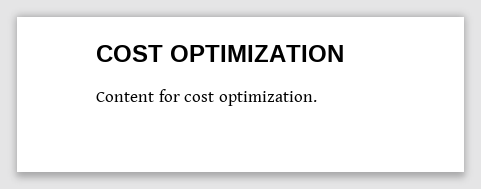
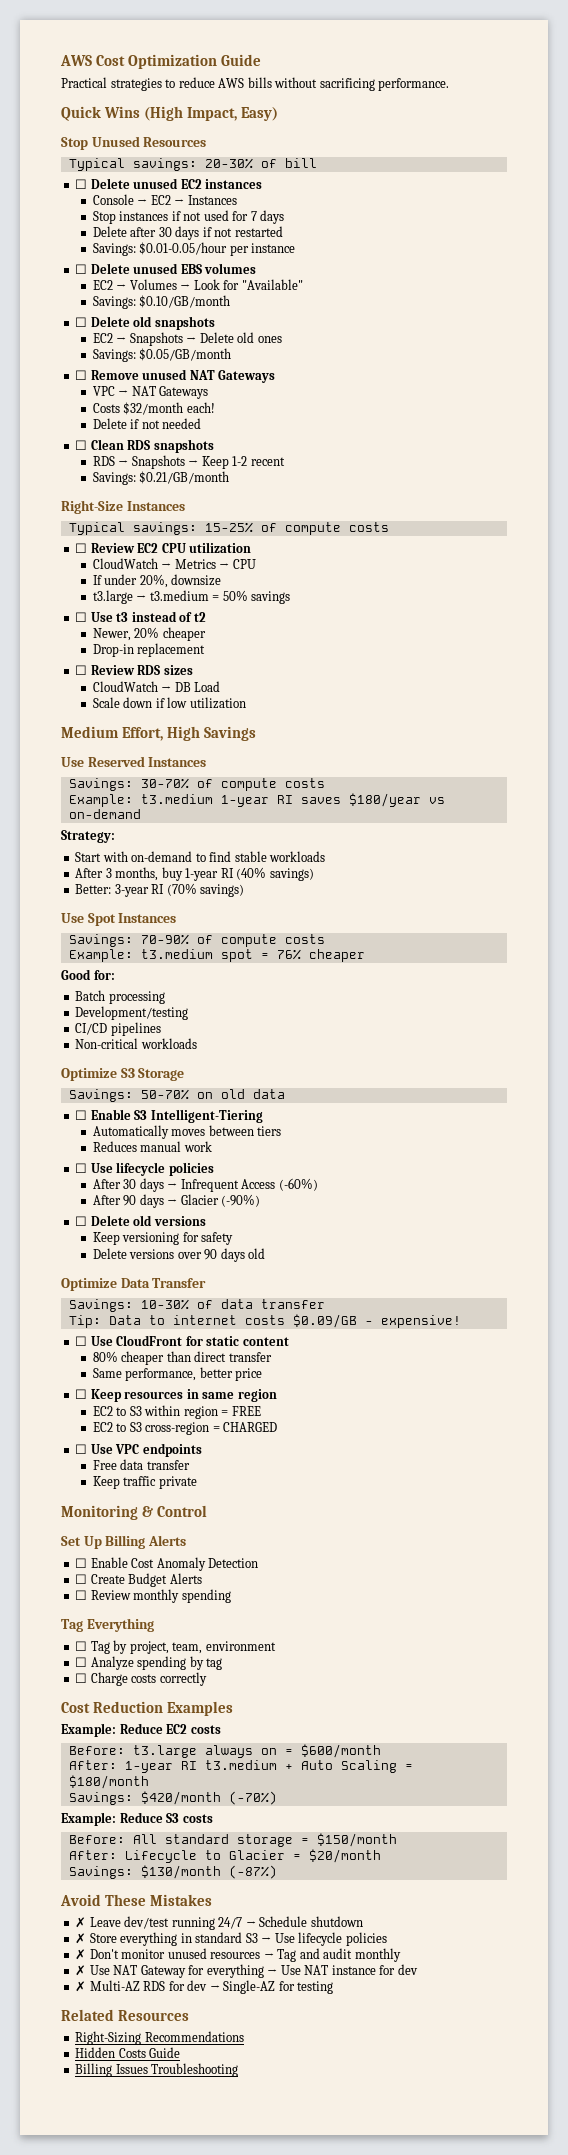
[96,45,344,62] [96,89,317,106] COST OPTIMIZATION // Content for cost optimization. -> [60,54,262,69] [61,77,450,91] [61,106,278,121] [61,136,207,150] [68,158,317,171] [75,178,263,189] [92,194,237,205] [92,210,285,224] [92,226,283,240] [92,242,296,256] [75,263,257,274] [92,279,303,290] [92,295,231,309] [75,316,215,330] [92,332,282,346] [92,348,232,362] [75,369,276,383] [92,386,209,399] [92,402,215,415] [92,418,202,429] [75,439,214,453] [92,455,285,469] [92,471,230,485] [61,500,185,514] [68,522,389,535] [75,542,252,553] [92,558,256,569] [92,574,222,588] [92,590,291,604] [75,611,206,622] [92,627,206,641] [92,643,206,657] [75,665,193,675] [92,681,221,692] [92,697,246,709] [61,726,256,741] [61,756,207,767] [68,778,325,791] [68,793,445,807] [68,809,141,819] [61,830,115,843] [75,851,326,862] [75,867,314,881] [75,883,245,897] [61,913,177,926] [68,934,325,947] [68,949,365,962] [61,969,115,980] [75,990,165,1004] [75,1006,189,1020] [75,1022,161,1036] [75,1038,197,1049] [61,1068,185,1081] [68,1089,285,1102] [75,1109,263,1123] [92,1125,282,1139] [92,1141,212,1152] [75,1162,214,1176] [92,1178,318,1192] [92,1194,261,1208] [75,1215,206,1226] [92,1232,234,1245] [92,1248,266,1262] [61,1278,207,1291] [68,1299,325,1312] [68,1314,461,1328] [75,1335,289,1346] [92,1351,272,1365] [92,1367,263,1381] [75,1389,277,1402] [92,1405,261,1419] [92,1422,278,1435] [75,1443,202,1457] [92,1459,190,1470] [92,1476,197,1489] [61,1505,207,1520] [61,1535,186,1549] [75,1557,259,1571] [75,1573,202,1587] [75,1589,231,1603] [61,1618,154,1632] [75,1640,276,1654] [75,1656,223,1670] [75,1672,207,1686] [61,1701,233,1716] [61,1723,221,1737] [68,1744,381,1758] [68,1760,413,1773] [68,1775,149,1789] [68,1791,277,1805] [61,1812,213,1826] [68,1833,397,1847] [68,1849,381,1863] [68,1865,277,1879] [60,1894,212,1906] [75,1916,363,1930] [75,1932,387,1946] [75,1948,401,1962] [75,1964,418,1978] [75,1980,334,1994] [61,2009,189,2021] [75,2031,244,2045] [75,2047,181,2058] [75,2063,239,2077] AWS Cost Optimization Guide // Practical strategies to reduce AWS bills without sacrificing performance. // Quick Wins (High Impact, Easy) // Stop Unused Resources // Typical savings: 20-30% of bill // ☐ Delete unused EC2 instances // Console → EC2 → Instances // Stop instances if not used for 7 days // Delete after 30 days if not restarted // Savings: $0.01-0.05/hour per instance // ☐ Delete unused EBS volumes // EC2 → Volumes → Look for "Available" // Savings: $0.10/GB/month // ☐ Delete old snapshots // EC2 → Snapshots → Delete old ones // Savings: $0.05/GB/month // ☐ Remove unused NAT Gateways // VPC → NAT Gateways // Costs $32/month each! // Delete if not needed // ☐ Clean RDS snapshots // RDS → Snapshots → Keep 1-2 recent // Savings: $0.21/GB/month // Right-Size Instances // Typical savings: 15-25% of compute costs // ☐ Review EC2 CPU utilization // CloudWatch → Metrics → CPU // If under 20%, downsize // t3.large → t3.medium = 50% savings // ☐ Use t3 instead of t2 // Newer, 20% cheaper // Drop-in replacement // ☐ Review RDS sizes // CloudWatch → DB Load // Scale down if low utilization // Medium Effort, High Savings // Use Reserved Instances // Savings: 30-70% of compute costs // Example: t3.medium 1-year RI saves $180/year vs on-demand // Strategy: // Start with on-demand to find stable workloads // After 3 months, buy 1-year RI (40% savings) // Better: 3-year RI (70% savings) // Use Spot Instances // Savings: 70-90% of compute costs // Example: t3.medium spot = 76% cheaper // Good for: // Batch processing // Development/testing // CI/CD pipelines // Non-critical workloads // Optimize S3 Storage // Savings: 50-70% on old data // ☐ Enable S3 Intelligent-Tiering // Automatically moves between tiers // Reduces manual work // ☐ Use lifecycle policies // After 30 days → Infrequent Access (-60%) // After 90 days → Glacier (-90%) // ☐ Delete old versions // Keep versioning for safety // Delete versions over 90 days old // Optimize Data Transfer // Savings: 10-30% of data transfer // Tip: Data to internet costs $0.09/GB - expensive! // ☐ Use CloudFront for static content // 80% cheaper than direct transfer // Same performance, better price // ☐ Keep resources in same region // EC2 to S3 within region = FREE // EC2 to S3 cross-region = CHARGED // ☐ Use VPC endpoints // Free data transfer // Keep traffic private // Monitoring & Control // Set Up Billing Alerts // ☐ Enable Cost Anomaly Detection // ☐ Create Budget Alerts // ☐ Review monthly spending // Tag Everything // ☐ Tag by project, team, environment // ☐ Analyze spending by tag // ☐ Charge costs correctly // Cost Reduction Examples // Example: Reduce EC2 costs // Before: t3.large always on = $600/month // After: 1-year RI t3.medium + Auto Scaling = $180/month // Savings: $420/month (-70%) // Example: Reduce S3 costs // Before: All standard storage = $150/month // After: Lifecycle to Glacier = $20/month // Savings: $130/month (-87%) // Avoid These Mistakes // ✗ Leave dev/test running 24/7 → Schedule shutdown // ✗ Store everything in standard S3 → Use lifecycle policies // ✗ Don't monitor unused resources → Tag and audit monthly // ✗ Use NAT Gateway for everything → Use NAT instance for dev // ✗ Multi-AZ RDS for dev → Single-AZ for testing // Related Resources // Right-Sizing Recommendations // Hidden Costs Guide // Billing Issues Troubleshooting

